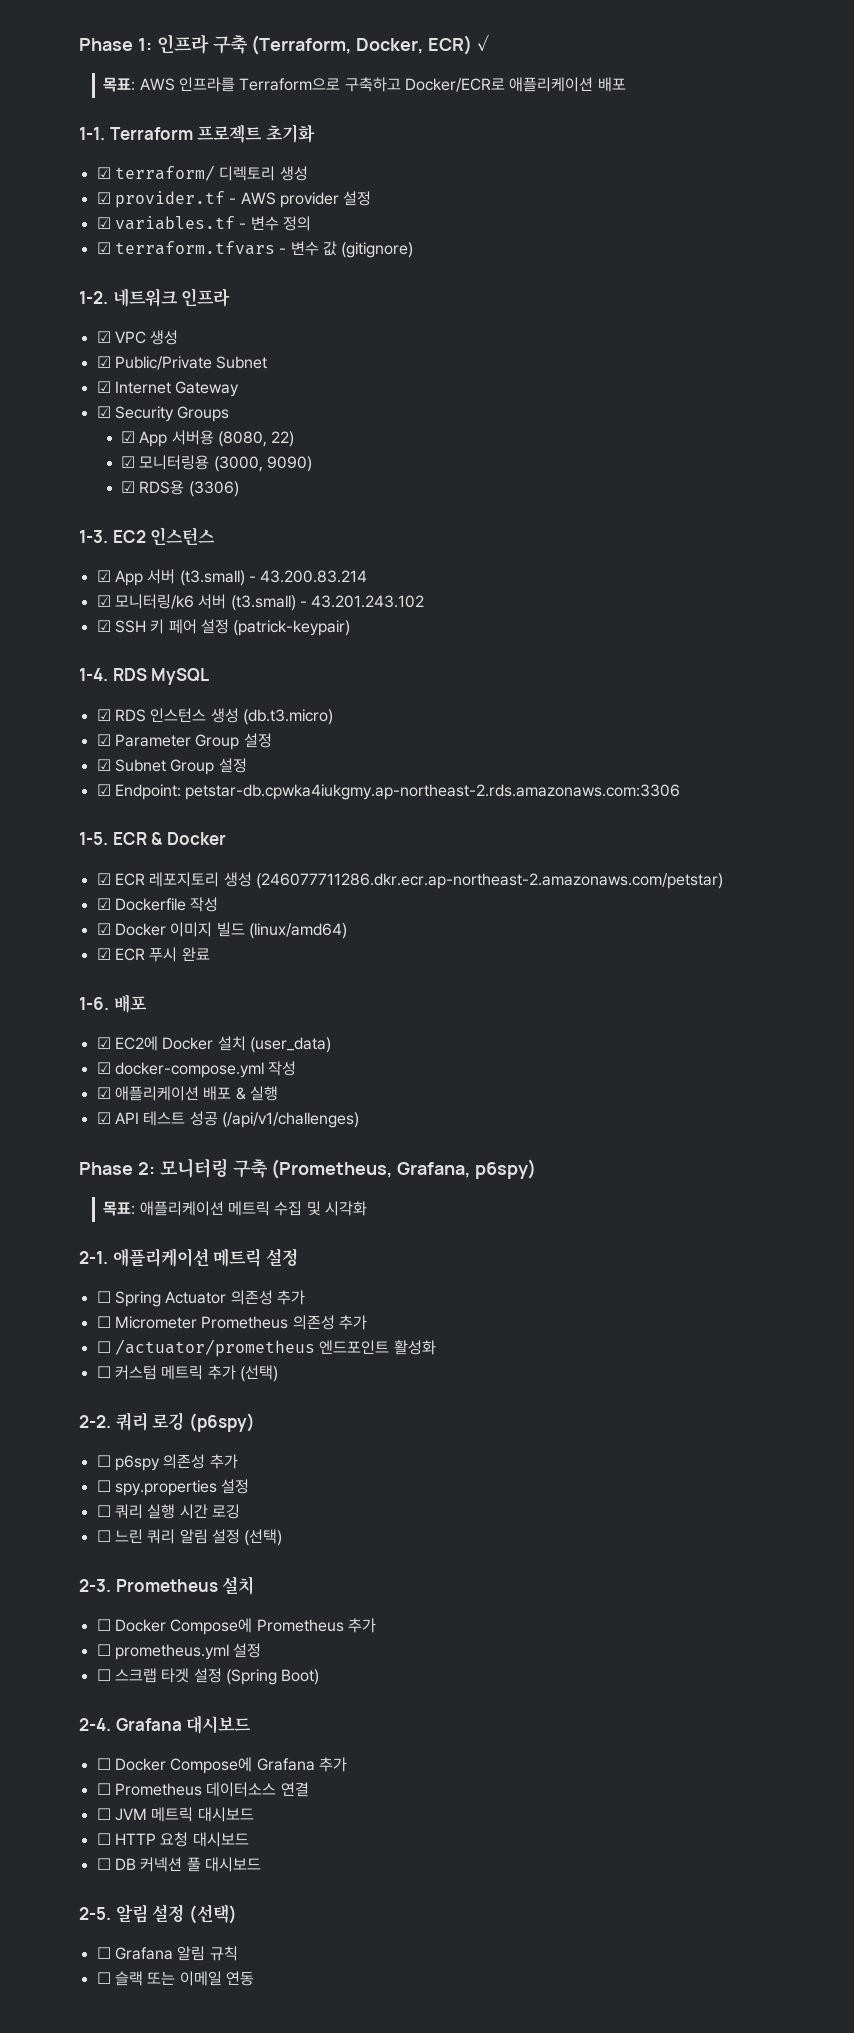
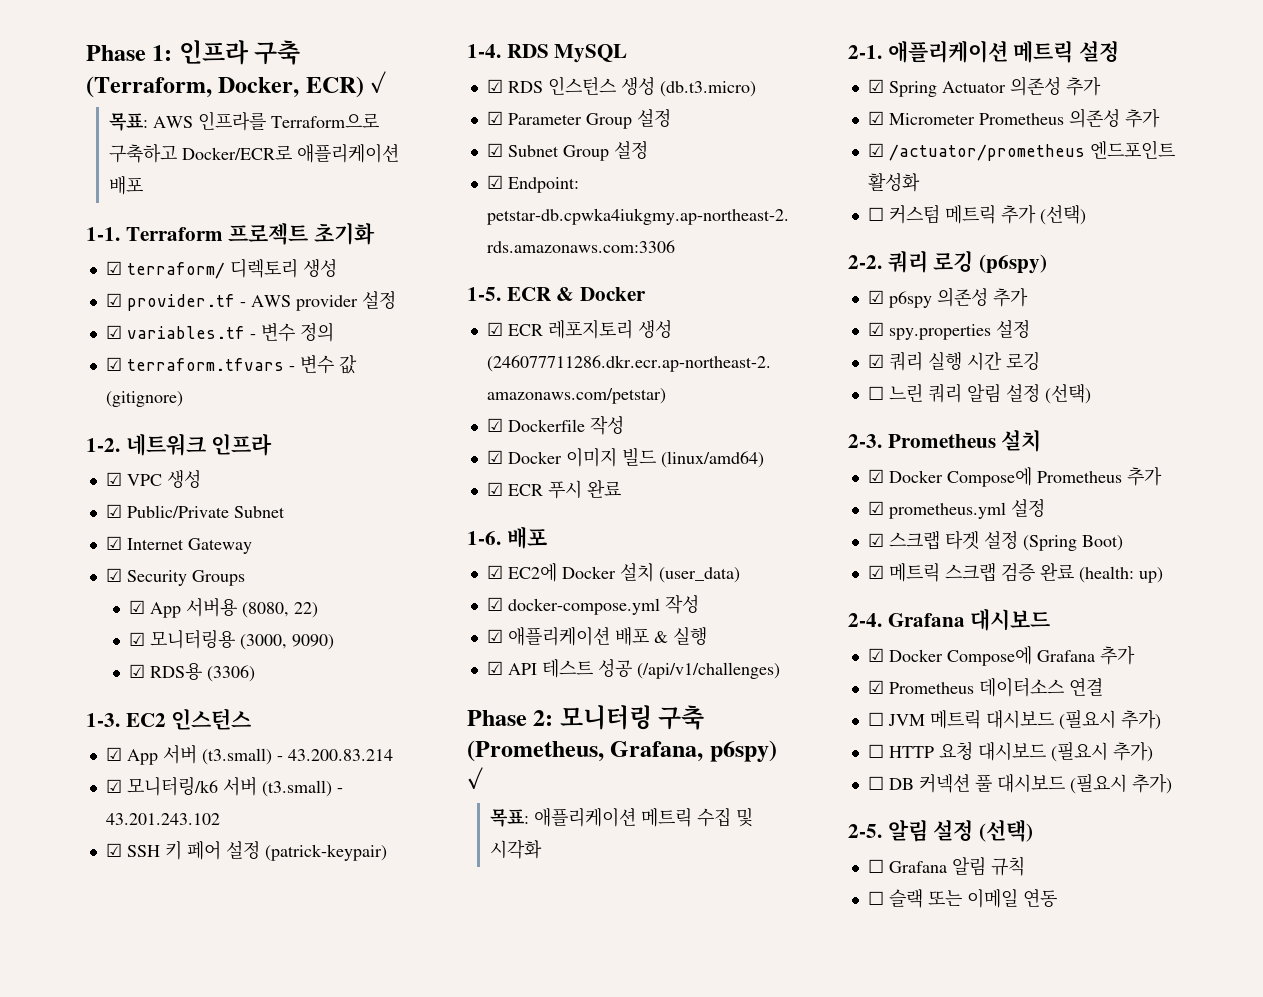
(537, 1169) none -> [467,767,484,789] ✓
[96,1291,111,1303] ☐ -> [867,79,884,93] ☑
[96,1316,111,1328] ☐ -> [867,111,884,125] ☑
[96,1341,111,1353] ☐ -> [867,143,884,157] ☑
[96,1455,111,1467] ☐ -> [867,290,884,304] ☑
[96,1480,111,1492] ☐ -> [867,322,884,336] ☑
[96,1505,111,1517] ☐ -> [867,354,884,368] ☑
[96,1619,111,1631] ☐ -> [867,469,884,483] ☑
[96,1644,111,1656] ☐ -> [867,501,884,515] ☑
[96,1669,111,1681] ☐ -> [867,533,884,547] ☑
(320, 1677) none -> [867,562,1163,583] // ☑ 메트릭 스크랩 검증 완료 (health: up)
[96,1758,111,1770] ☐ -> [867,648,884,662] ☑
[96,1783,111,1795] ☐ -> [867,680,884,694] ☑
(254, 1814) none -> [1058,709,1161,730] (필요시 추가)
(249, 1839) none -> [1050,741,1153,762] (필요시 추가)
(261, 1864) none -> [1069,773,1172,794] (필요시 추가)

